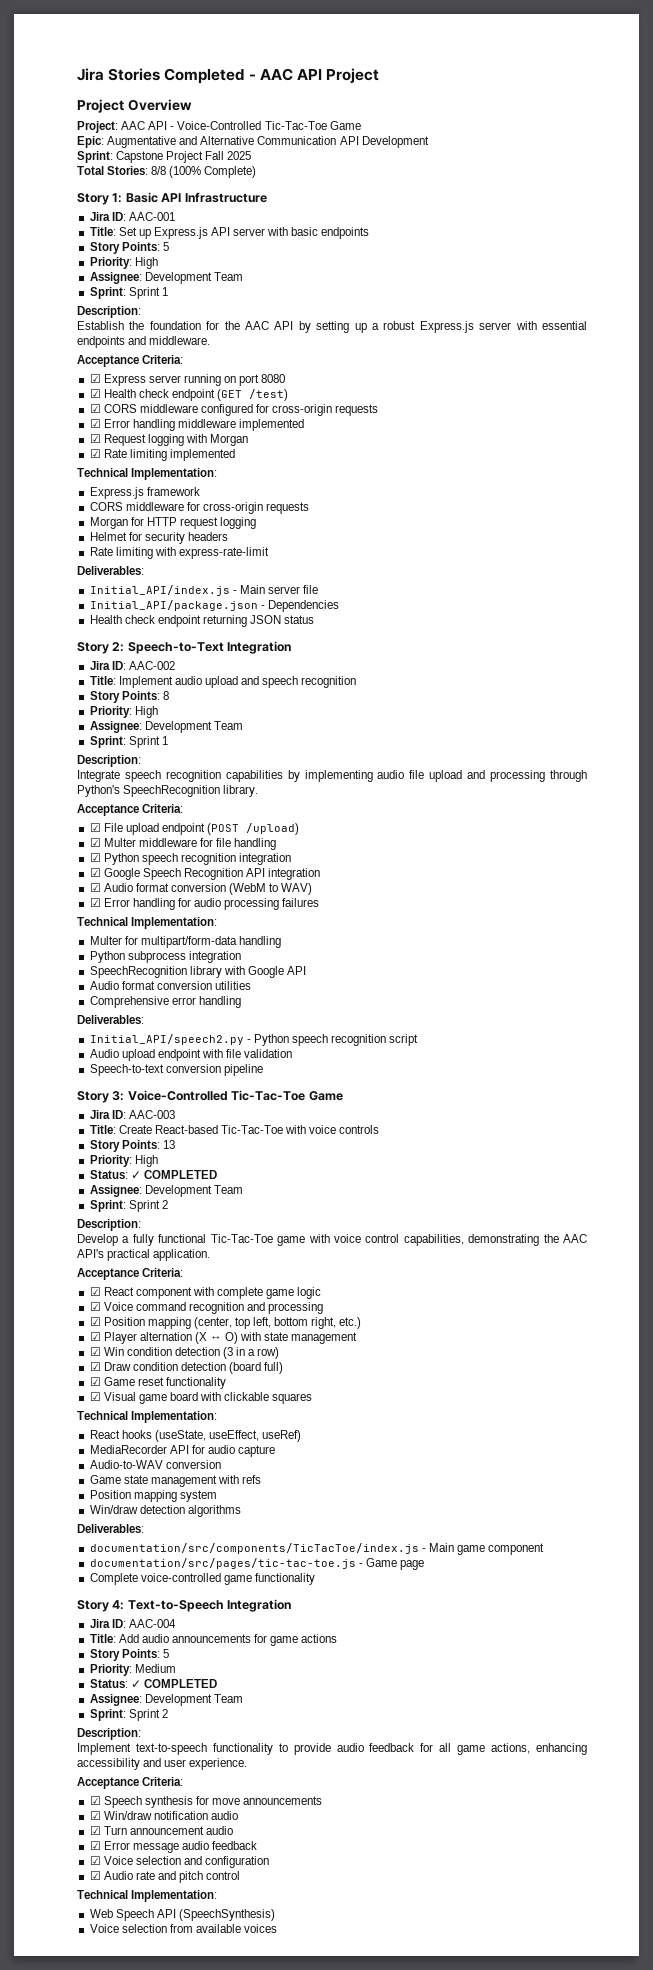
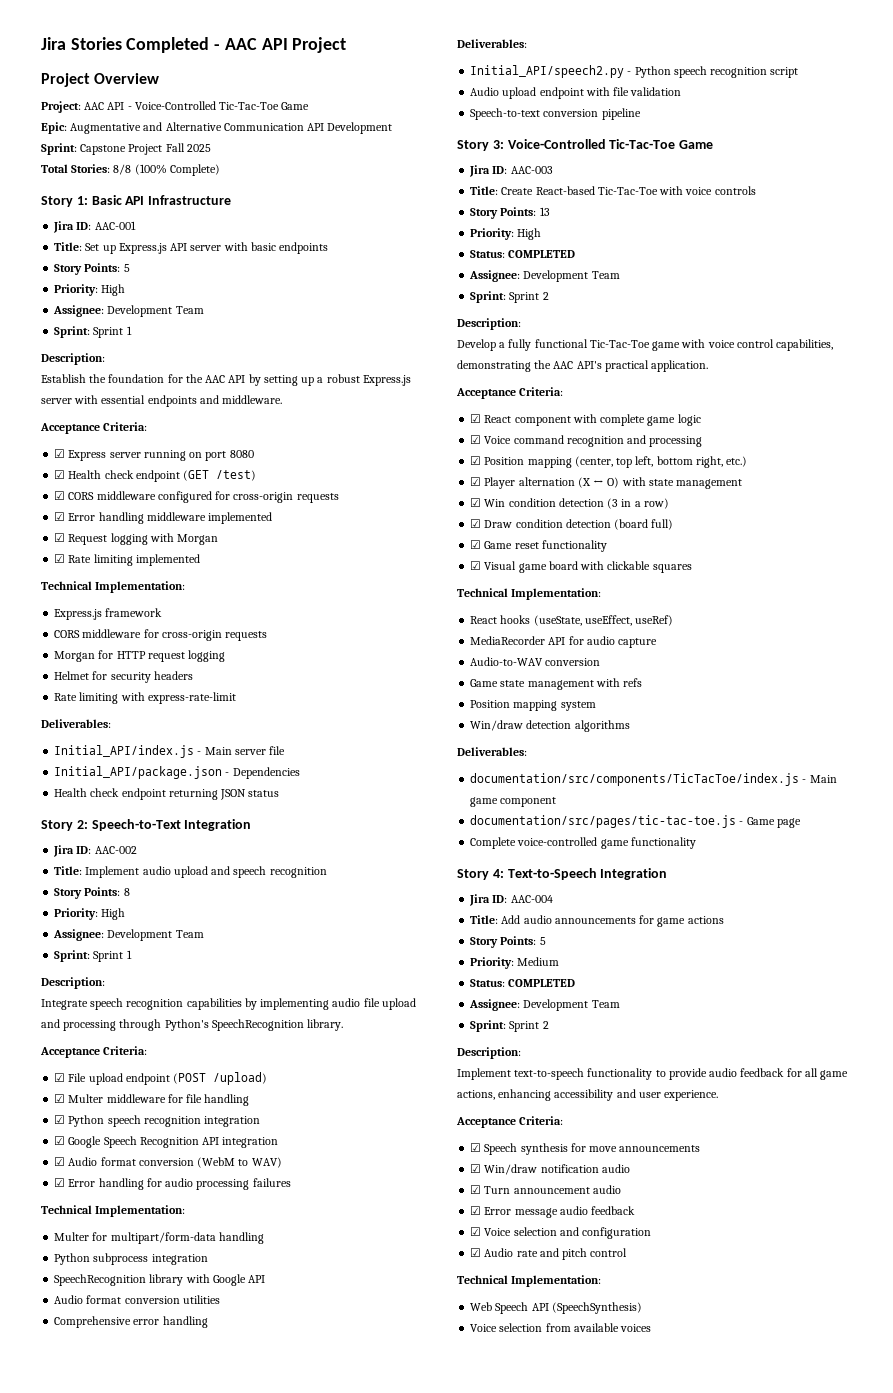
[130,1171,141,1179] ✓ -> (506, 254) none
[130,1680,141,1688] ✓ -> (506, 983) none

